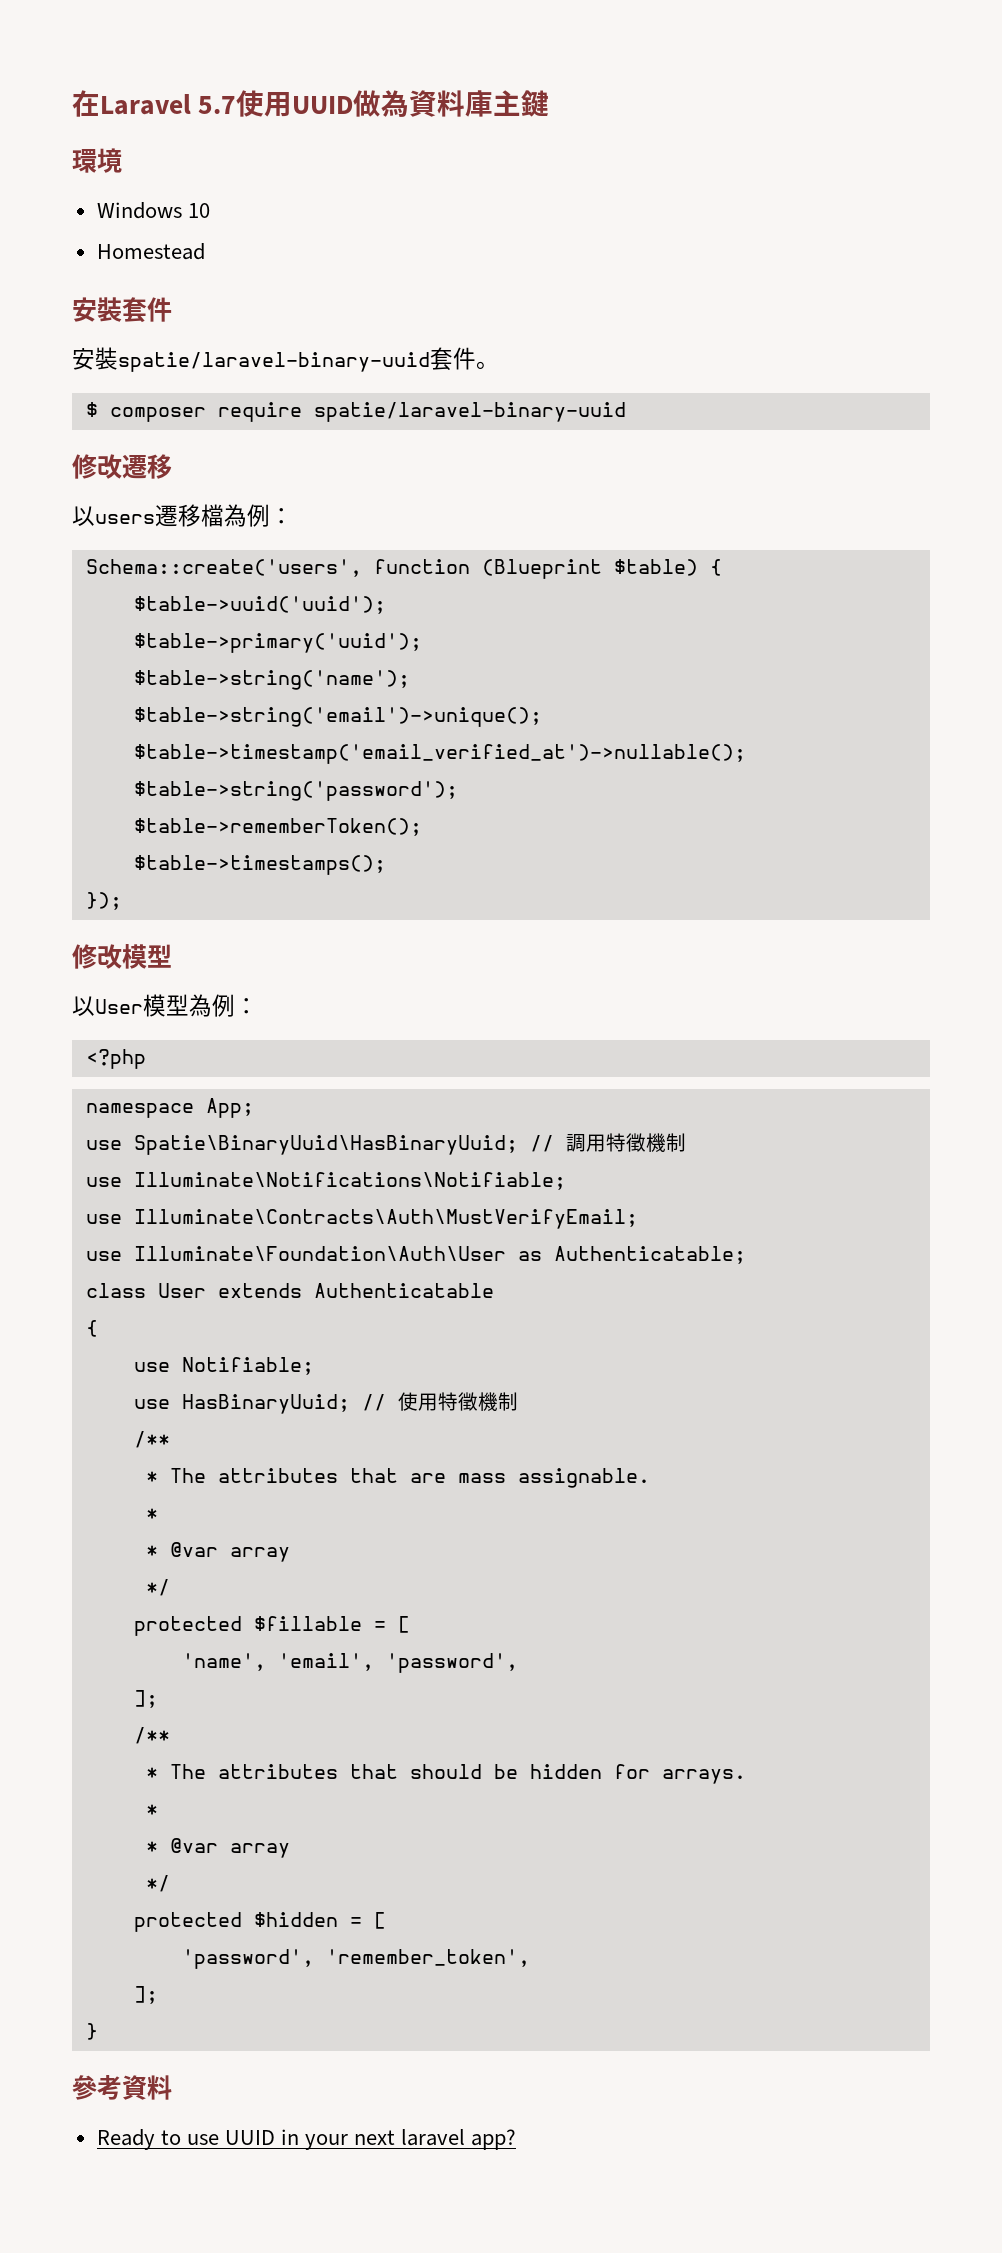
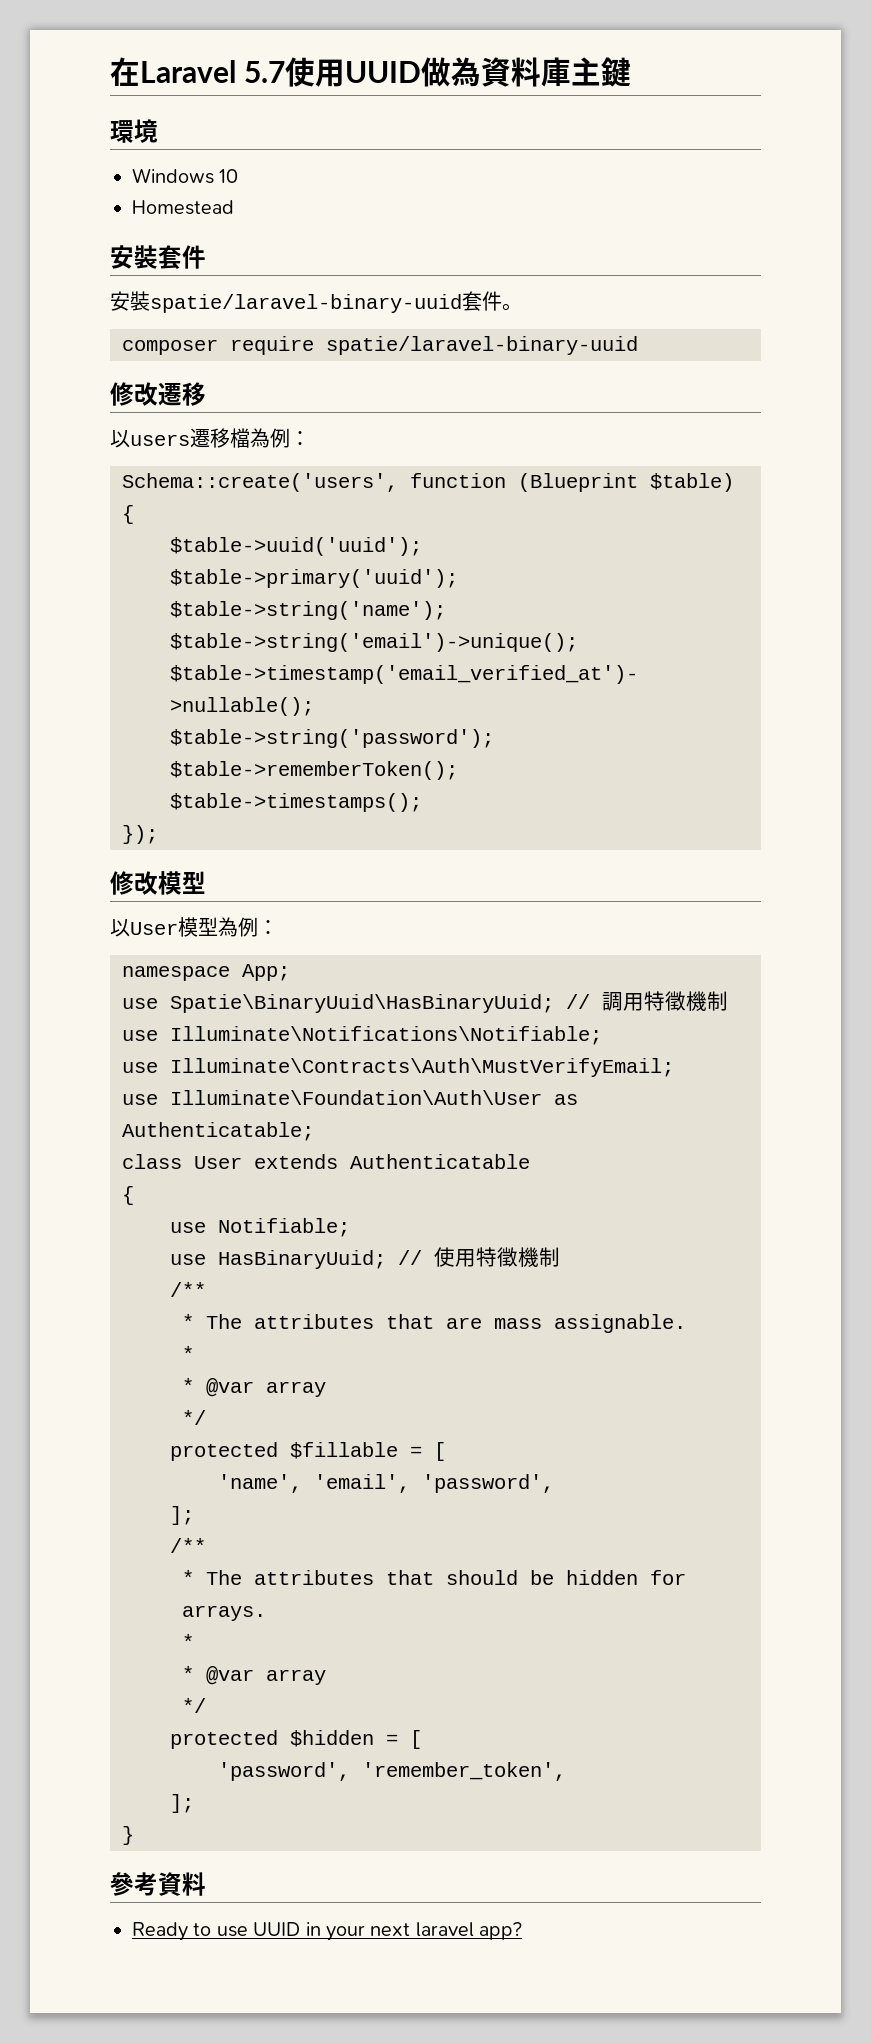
[85,402,98,417] $ -> (522, 307) none
[85,1049,146,1069] // <?php -> (278, 927) none

